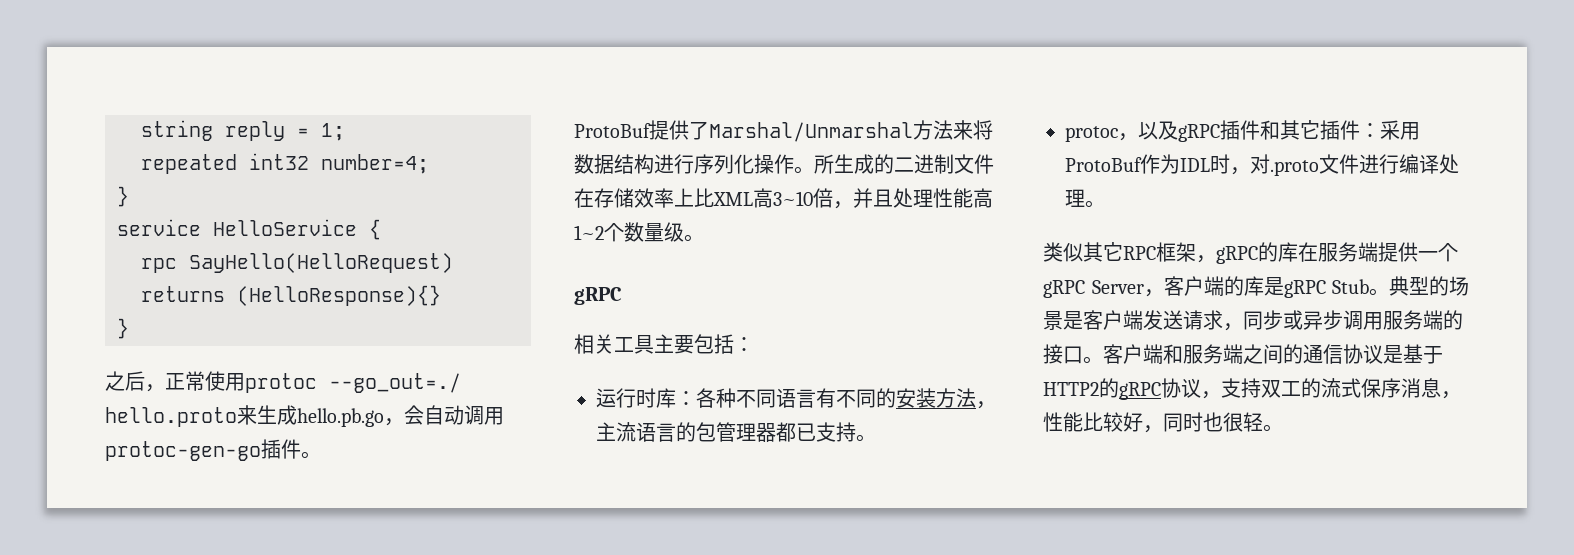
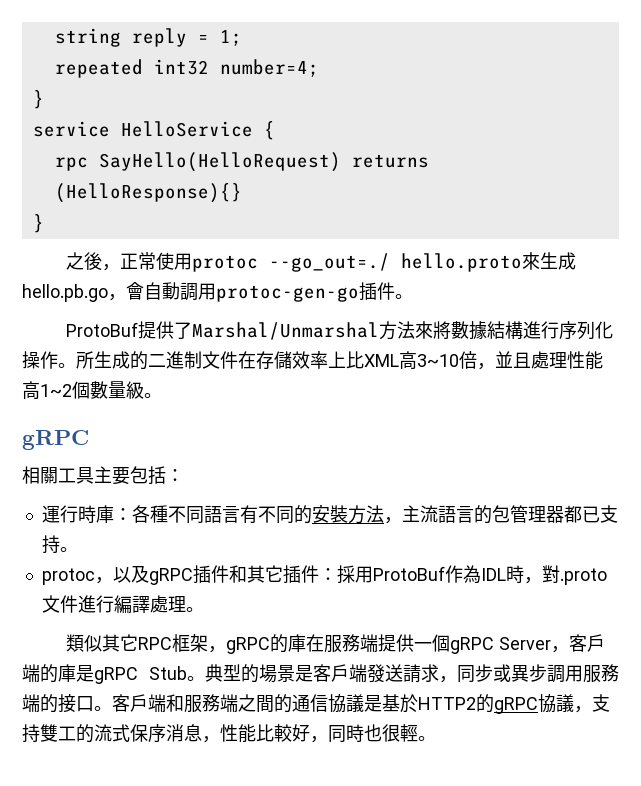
[125,371,145,391] 后 -> [83,252,102,270] 後
[237,405,257,425] 来 -> [521,252,540,270] 來
[404,405,484,425] 会自动调 -> [126,282,198,301] 會自動調
[953,120,993,140] [574,154,674,174] 来将数据结构进 -> [414,321,541,340] 來將數據結構進
[914,154,934,174] 进 -> [166,351,184,369] 進
[614,188,634,208] 储 -> [274,351,292,369] 儲
[853,188,913,208] 并且处 -> [495,351,549,369] 並且處
[604,222,684,242] 个数量级 -> [72,381,144,399] 個數量級
[594,334,614,354] 关 -> [40,467,58,484] 關
[596,388,796,408] 运行时库：各种不同语 -> [41,505,222,524] 運行時庫：各種不同語
[916,388,936,408] 装 -> [329,505,348,523] 裝
[636,422,656,442] 语 -> [437,505,456,523] 語
[1380,120,1400,140] 采 -> [336,565,355,584] 採
[1160,154,1459,176] 为IDL时，对.proto文件进行编译处 -> [462,565,607,585] [41,595,168,614] 為IDL時，對.proto文件進行編譯處
[1043,242,1063,262] 类 -> [65,634,84,652] 類
[1278,242,1358,262] 库在服务 -> [287,634,360,653] 庫在服務
[1438,243,1458,262] 个 -> [431,634,450,652] 個
[1183,276,1264,296] 户端的库 -> [586,634,605,652] [22,664,76,683] 戶端的庫
[1449,276,1469,296] [1043,310,1463,331] [1043,344,1443,364] [1043,378,1281,400] 场景是客户端发送请求，同步或异步调用服务端的接口。客户端和服务端之间的通信协议是基于HTTP2的gRPC协议，支持双 -> [259,664,619,683] [22,694,610,714] [22,724,58,743] 場景是客戶端發送請求，同步或異步調用服務端的接口。客戶端和服務端之間的通信協議是基於HTTP2的gRPC協議，支持雙
[1103,412,1263,433] 较好，同时也很轻 -> [274,724,418,743] 較好，同時也很輕

